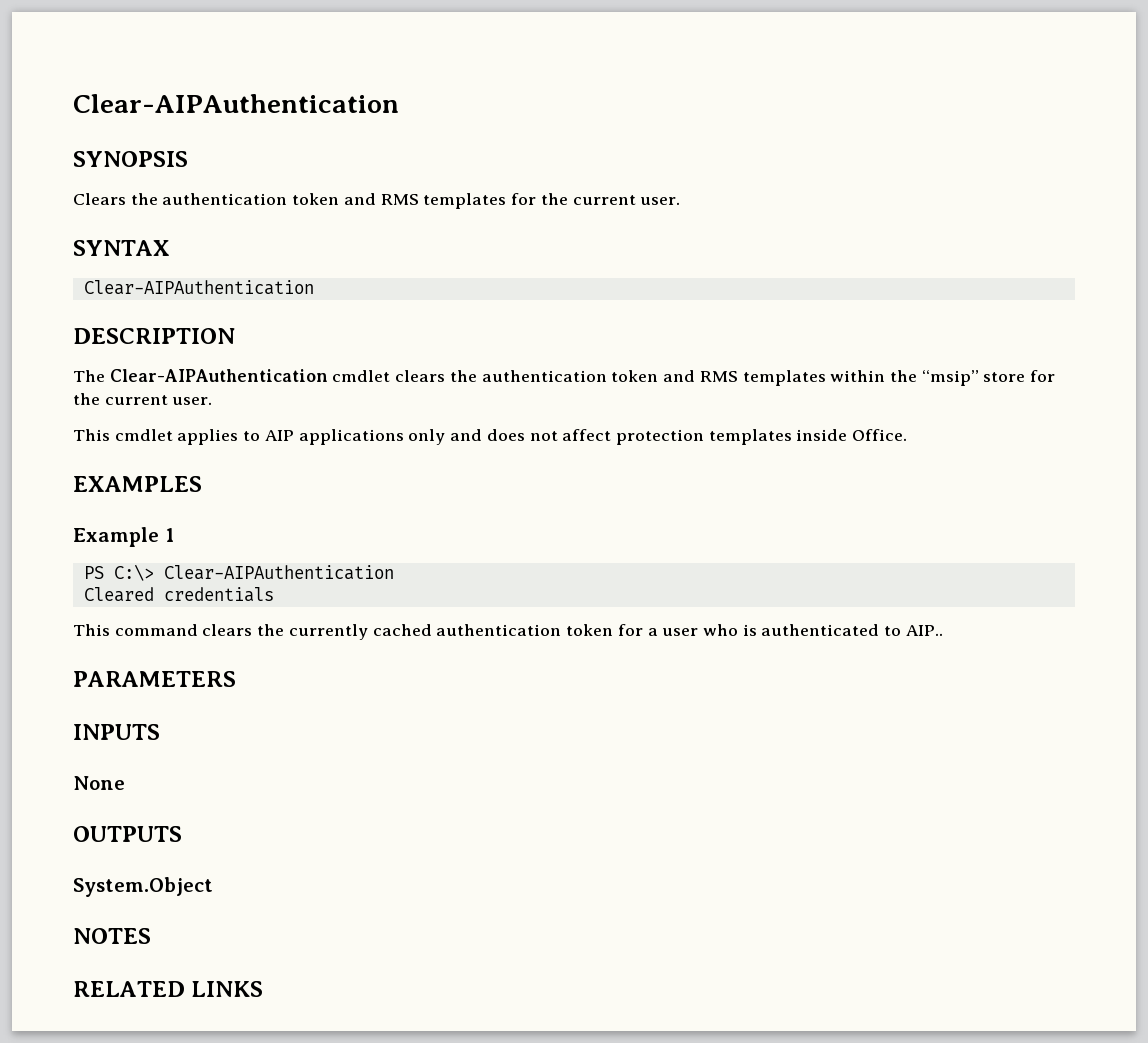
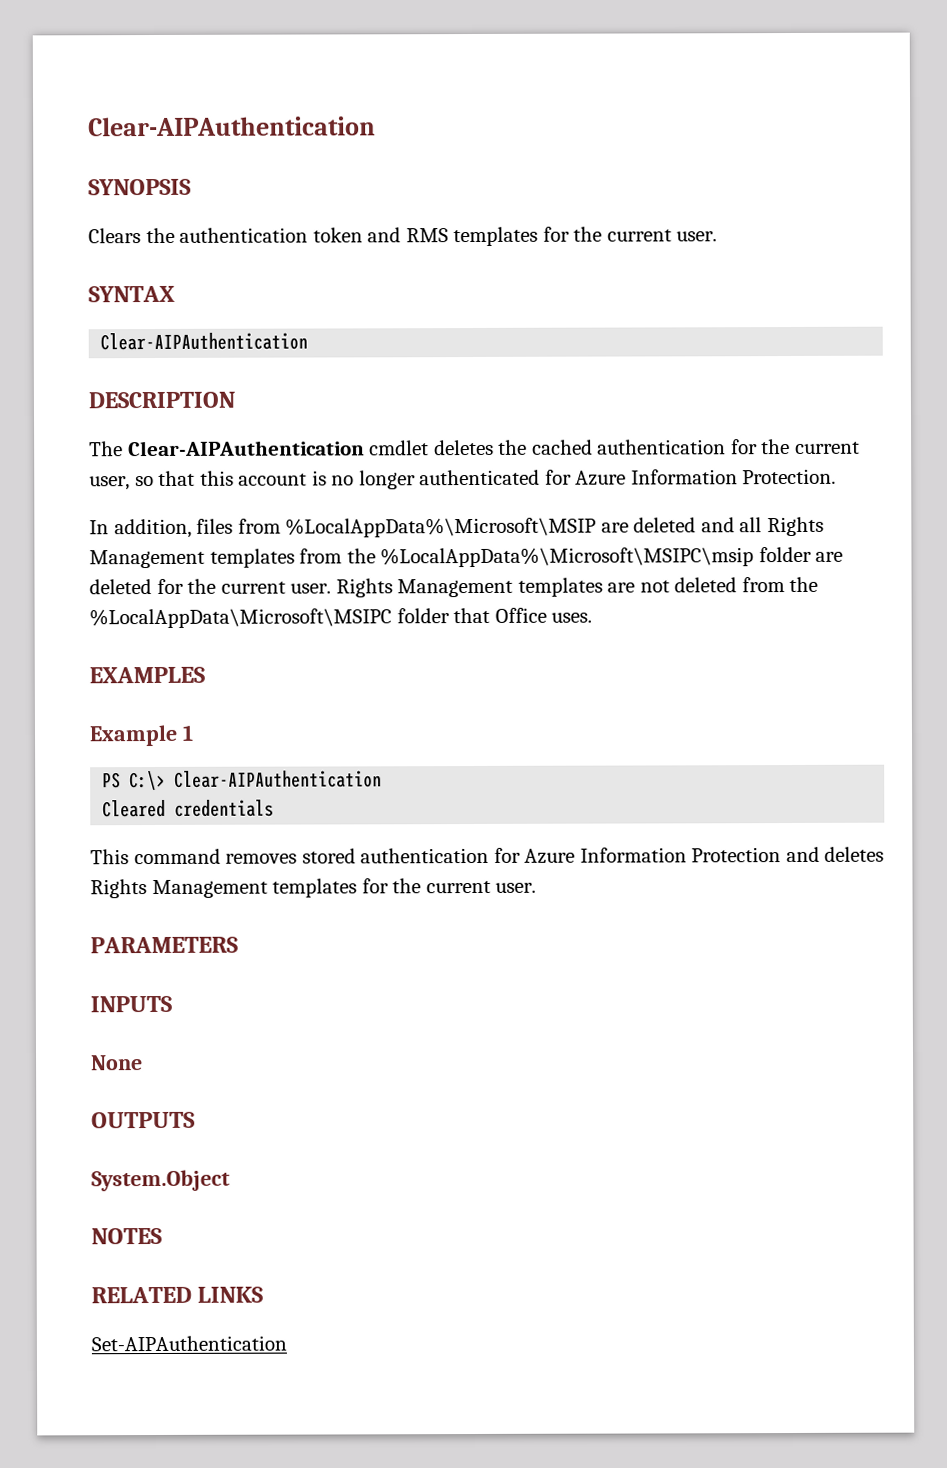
[395,370,1056,386] [73,393,213,405] [73,429,908,445] clears the authentication token and RMS templates within the “msip” store for the current user. // This cmdlet applies to AIP applications only and does not affect protection templates inside Office. -> [433,439,860,456] [89,468,837,491] [89,516,824,539] [89,546,844,569] [89,576,819,598] [89,607,593,629] deletes the cached authentication for the current user, so that this account is no longer authenticated for Azure Information Protection. // In addition, files from %LocalAppData%\Microsoft\MSIP are deleted and all Rights Management templates from the %LocalAppData%\Microsoft\MSIPC\msip folder are deleted for the current user. Rights Management templates are not deleted from the %LocalAppData\Microsoft\MSIPC folder that Office uses.
[202,624,943,640] clears the currently cached authentication token for a user who is authenticated to AIP.. -> [225,846,885,864] [90,878,537,899] removes stored authentication for Azure Information Protection and deletes Rights Management templates for the current user.
(264, 989) none -> [91,1335,287,1352] // Set-AIPAuthentication

